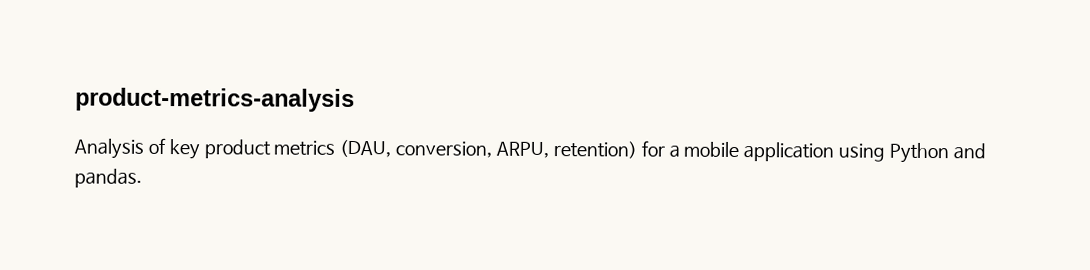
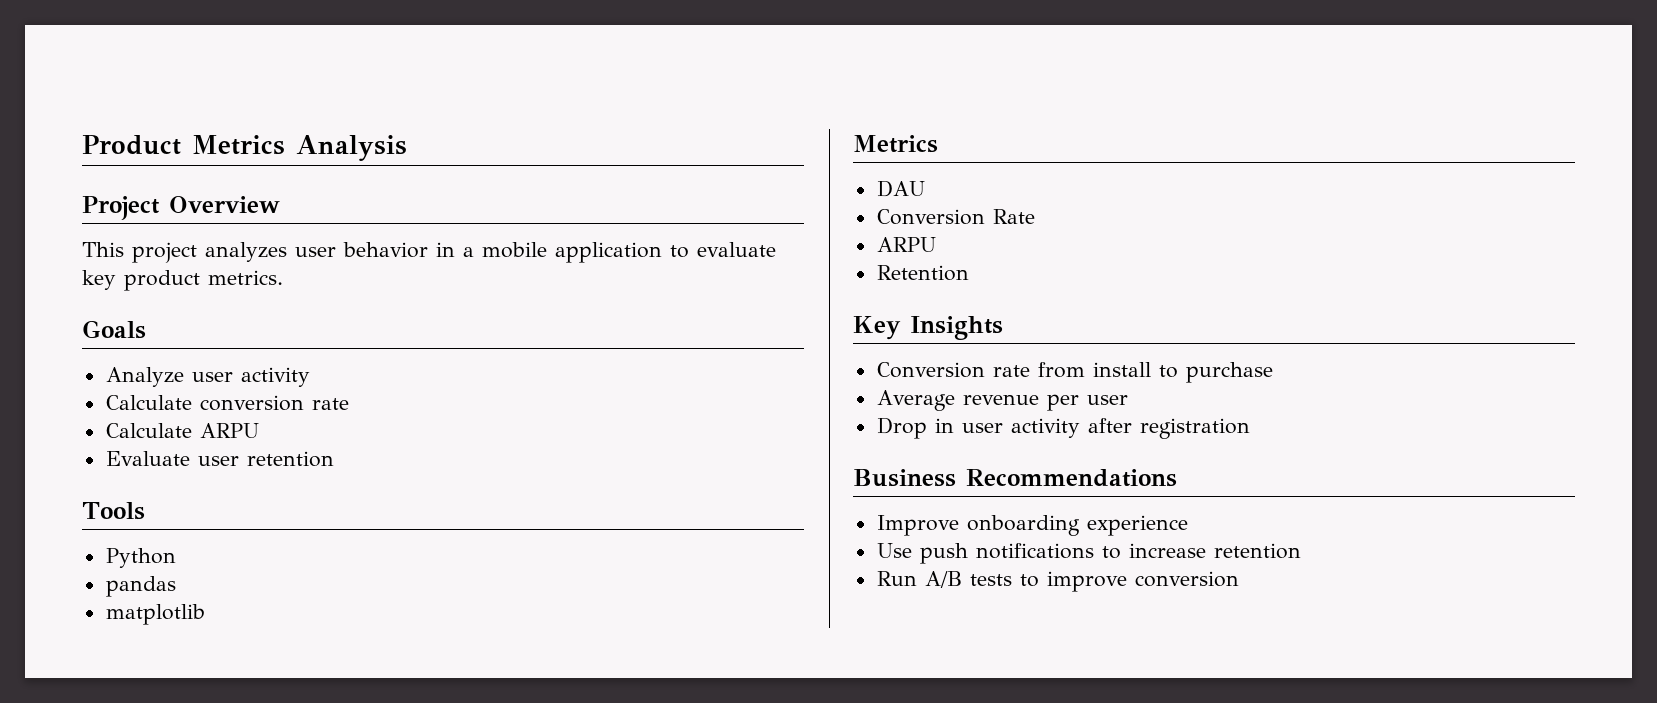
[75,87,355,113] [74,137,986,164] [74,168,142,188] product-metrics-analysis // Analysis of key product metrics (DAU, conversion, ARPU, retention) for a mobile application using Python and pandas. -> [82,135,407,161] [82,196,280,220] [82,242,776,263] [82,270,283,291] [82,320,146,339] [105,367,310,387] [105,395,349,411] [105,423,259,438] [105,451,334,467] [82,502,145,520] [105,548,176,568] [105,576,176,597] [105,604,205,625] [853,135,938,153] [876,180,925,197] [876,209,1035,225] [876,237,936,252] [876,265,969,281] [853,316,1003,340] [876,362,1273,383] [876,390,1128,411] [876,417,1250,439] [853,469,1177,487] [876,515,1188,536] [876,543,1301,564] [876,571,1239,592] Product Metrics Analysis // Project Overview // This project analyzes user behavior in a mobile application to evaluate key product metrics. // Goals // Analyze user activity // Calculate conversion rate // Calculate ARPU // Evaluate user retention // Tools // Python // pandas // matplotlib // Metrics // DAU // Conversion Rate // ARPU // Retention // Key Insights // Conversion rate from install to purchase // Average revenue per user // Drop in user activity after registration // Business Recommendations // Improve onboarding experience // Use push notifications to increase retention // Run A/B tests to improve conversion

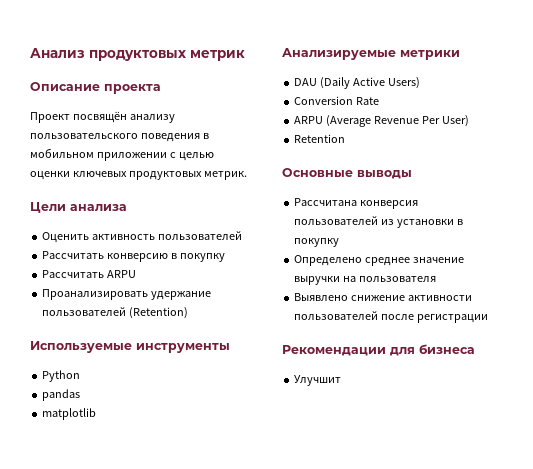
[82,135,407,161] [82,196,280,220] [82,242,776,263] [82,270,283,291] [82,320,146,339] [105,367,310,387] [105,395,349,411] [105,423,259,438] [105,451,334,467] [82,502,145,520] Product Metrics Analysis // Project Overview // This project analyzes user behavior in a mobile application to evaluate key product metrics. // Goals // Analyze user activity // Calculate conversion rate // Calculate ARPU // Evaluate user retention // Tools -> [30,48,245,61] [30,82,161,94] [30,111,175,123] [30,133,209,142] [30,148,214,161] [30,171,247,180] [30,202,127,213] [42,231,243,243] [42,251,226,262] [42,270,137,278] [42,289,212,300] [42,307,189,319] [30,341,230,353] Анализ продуктовых метрик // Описание проекта // Проект посвящён анализу пользовательского поведения в мобильном приложении с целью оценки ключевых продуктовых метрик. // Цели анализа // Оценить активность пользователей // Рассчитать конверсию в покупку // Рассчитать ARPU // Проанализировать удержание пользователей (Retention) // Используемые инструменты
[853,135,938,153] Metrics -> [282,48,460,60] Анализируемые метрики
(925, 188) none -> [320,77,421,89] (Daily Active Users)
[876,265,969,281] [853,316,1003,340] [876,362,1273,383] [876,390,1128,411] [876,417,1250,439] [853,469,1177,487] [876,515,1188,536] [876,543,1301,564] [876,571,1239,592] // Retention // Key Insights // Conversion rate from install to purchase // Average revenue per user // Drop in user activity after registration // Business Recommendations // Improve onboarding experience // Use push notifications to increase retention // Run A/B tests to improve conversion -> [326,115,469,127] [294,134,346,143] [282,168,412,179] [294,198,419,209] [294,216,464,228] [294,238,340,247] [294,255,465,266] [294,276,437,285] [294,293,473,301] [294,311,489,323] [282,344,475,356] [294,375,342,386] (Average Revenue Per User) // Retention // Основные выводы // Рассчитана конверсия пользователей из установки в покупку // Определено среднее значение выручки на пользователя // Выявлено снижение активности пользователей после регистрации // Рекомендации для бизнеса // Улучшит

